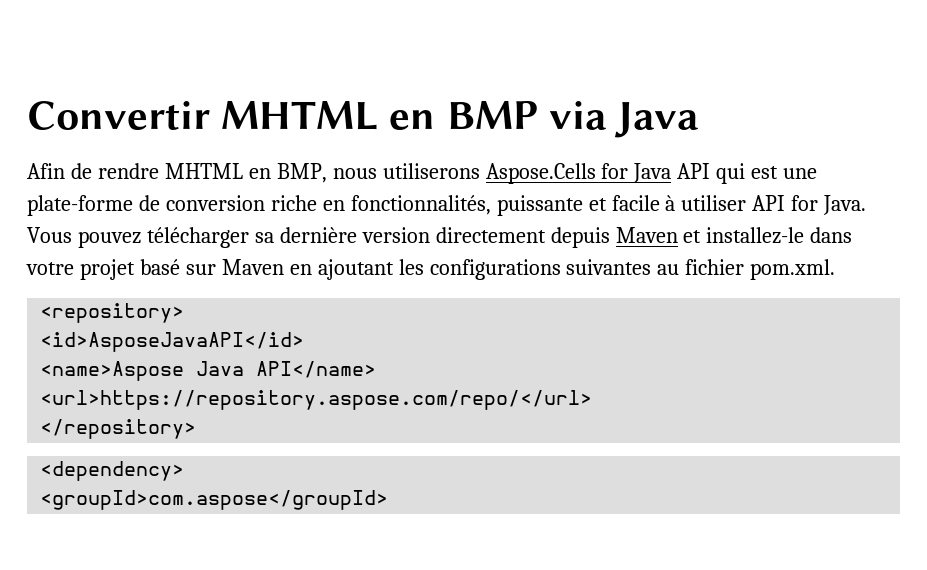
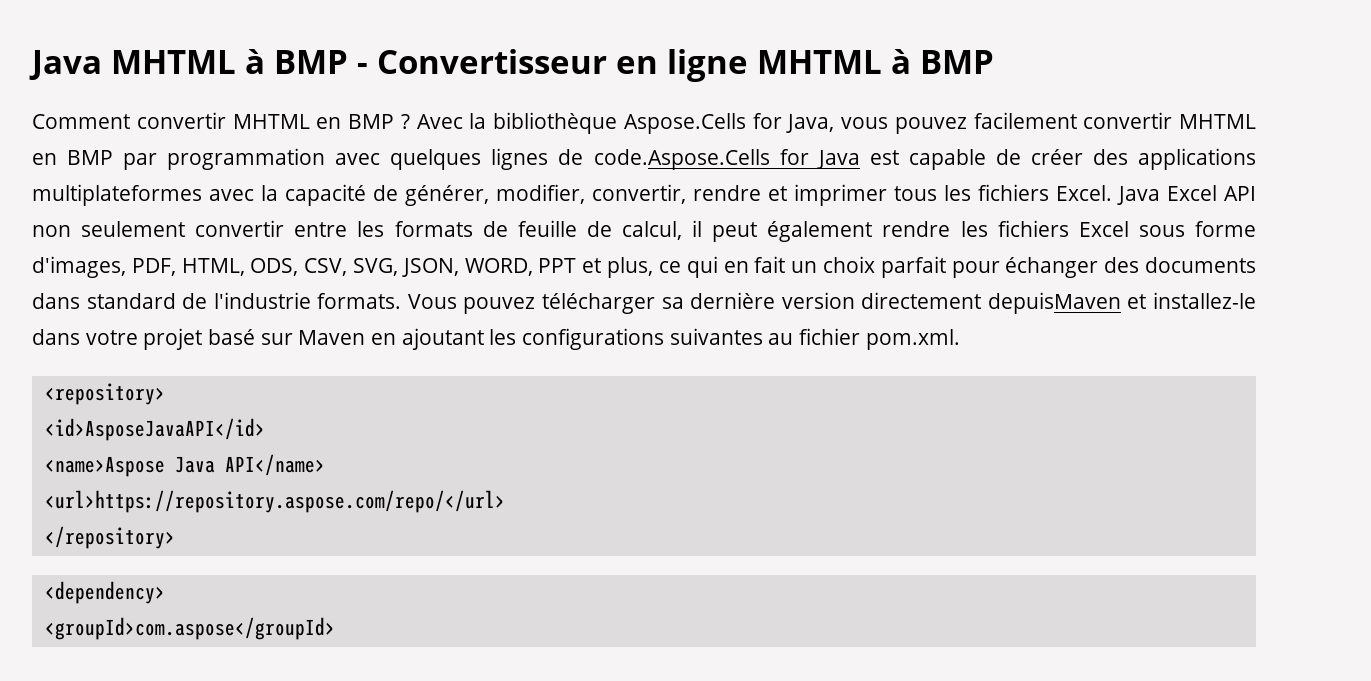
[27,101,700,138] [27,163,818,184] [27,195,867,216] Convertir MHTML en BMP via Java // Afin de rendre MHTML en BMP, nous utiliserons Aspose.Cells for Java API qui est une plate-forme de conversion riche en fonctionnalités, puissante et facile à utiliser API for Java. -> [29,49,994,82] [32,112,1256,134] [32,148,1256,170] [32,184,1256,206] [32,220,1256,242] [32,256,1257,278] [32,292,402,309] Java MHTML à BMP - Convertisseur en ligne MHTML à BMP // Comment convertir MHTML en BMP ? Avec la bibliothèque Aspose.Cells for Java, vous pouvez facilement convertir MHTML en BMP par programmation avec quelques lignes de code.Aspose.Cells for Java est capable de créer des applications multiplateformes avec la capacité de générer, modifier, convertir, rendre et imprimer tous les fichiers Excel. Java Excel API non seulement convertir entre les formats de feuille de calcul, il peut également rendre les fichiers Excel sous forme d'images, PDF, HTML, ODS, CSV, SVG, JSON, WORD, PPT et plus, ce qui en fait un choix parfait pour échanger des documents dans standard de l'industrie formats.
[550,227,678,248] depuis Maven -> [987,292,1121,314] depuisMaven

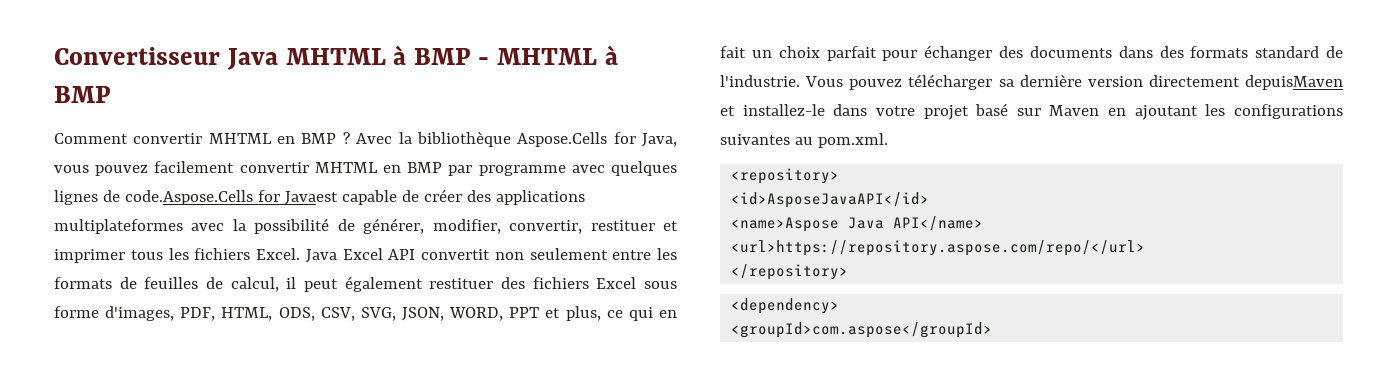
(29, 65) none -> [54,47,220,65] Convertisseur
[377,49,748,82] Convertisseur en ligne -> (490, 61) none
[167,148,326,170] programmation -> [478,165,566,176] programme
[816,150,899,169] Java est -> [284,191,338,205] Javaest
[285,184,366,206] capacité -> [254,218,330,234] possibilité
[693,185,761,201] rendre -> [590,220,655,231] restituer
(1256, 193) none -> [421,249,490,260] convertit
[195,220,285,237] convertir -> (608, 254) none
[517,220,577,237] feuille -> [144,277,199,289] feuilles
[882,221,988,237] rendre les -> [429,277,525,289] restituer des
[86,292,402,309] standard de l'industrie formats. -> [1159,46,1343,58] [720,75,800,87] des formats standard de l'industrie.
[799,328,861,345] fichier -> (813, 141) none

